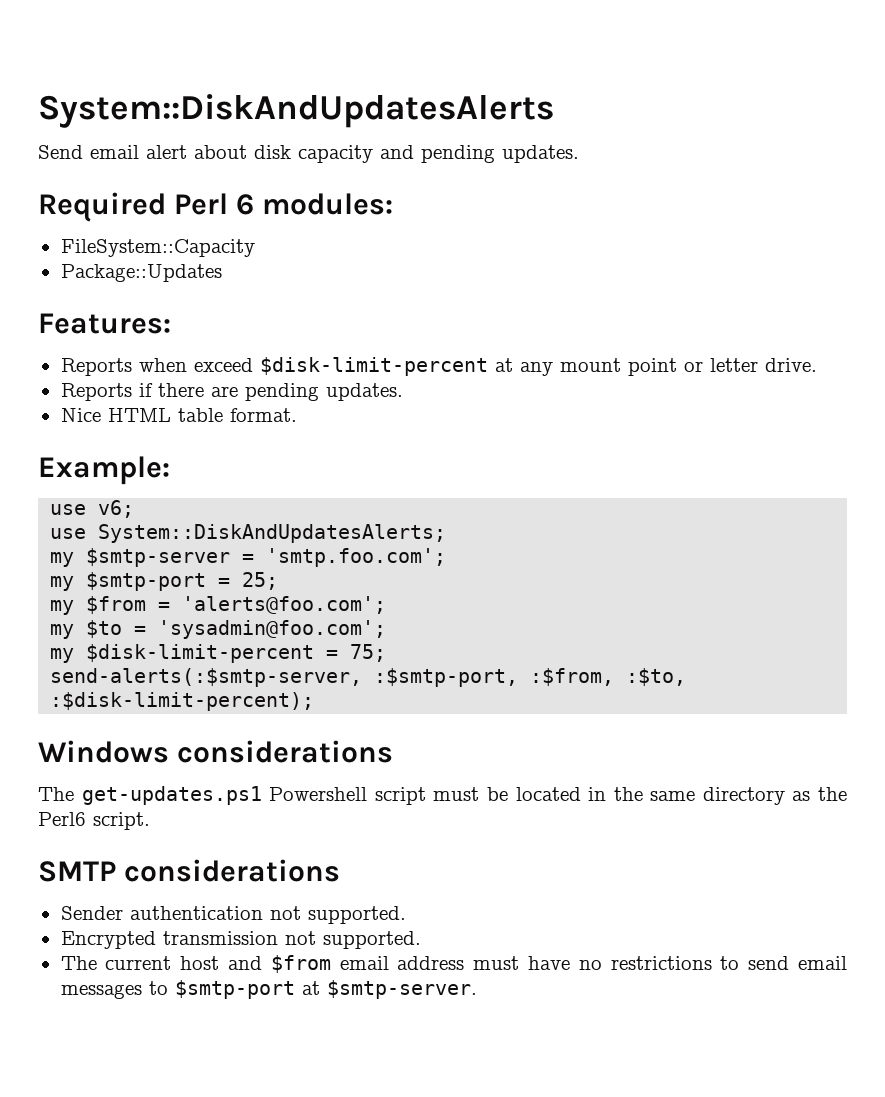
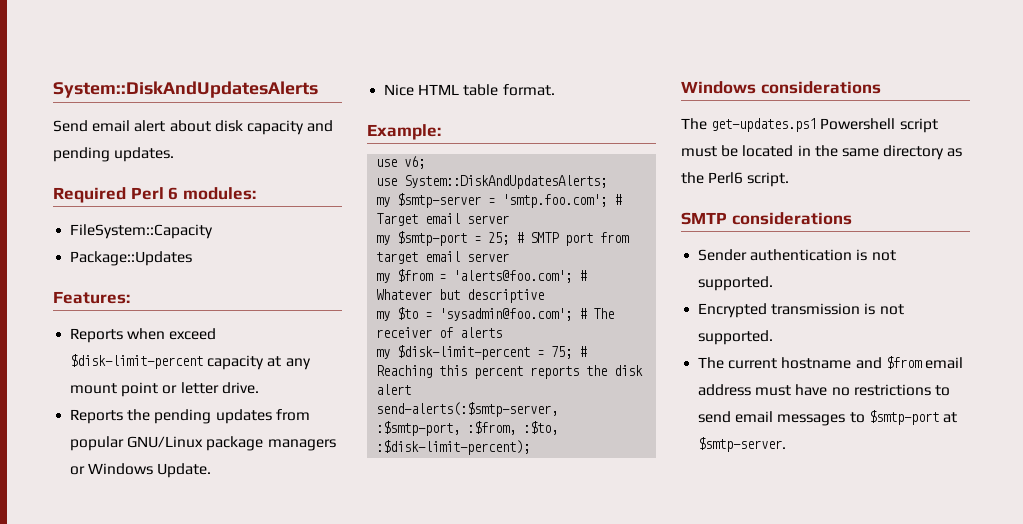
(488, 366) none -> [207,355,265,370] capacity
[138,383,403,401] if there are pending updates. -> [127,409,310,424] [70,436,336,451] [70,463,212,478] the pending updates from popular GNU/Linux package managers or Windows Update.
(447, 557) none -> [614,194,623,205] [376,213,510,226] # Target email server
(279, 581) none -> [516,232,630,246] [376,251,510,264] # SMTP port from target email server
(387, 605) none -> [579,270,588,281] [376,289,545,303] # Whatever but descriptive
(387, 629) none -> [579,308,615,319] [376,327,503,338] # The receiver of alerts
(387, 653) none -> [579,346,588,357] [376,365,644,379] [376,384,412,395] # Reaching this percent reports the disk alert
(263, 913) none -> [856,249,868,261] is
(278, 938) none -> [864,303,876,315] is
[180,956,220,970] host -> [781,357,852,369] hostname

